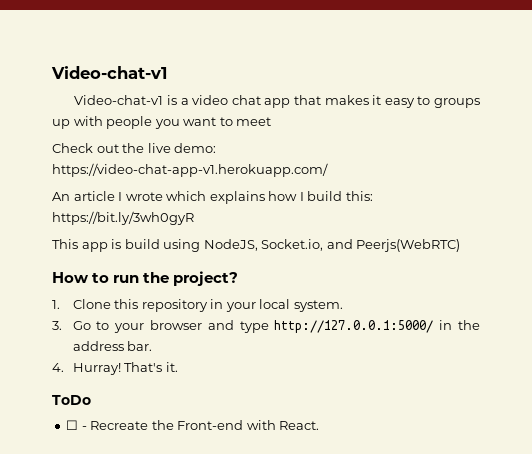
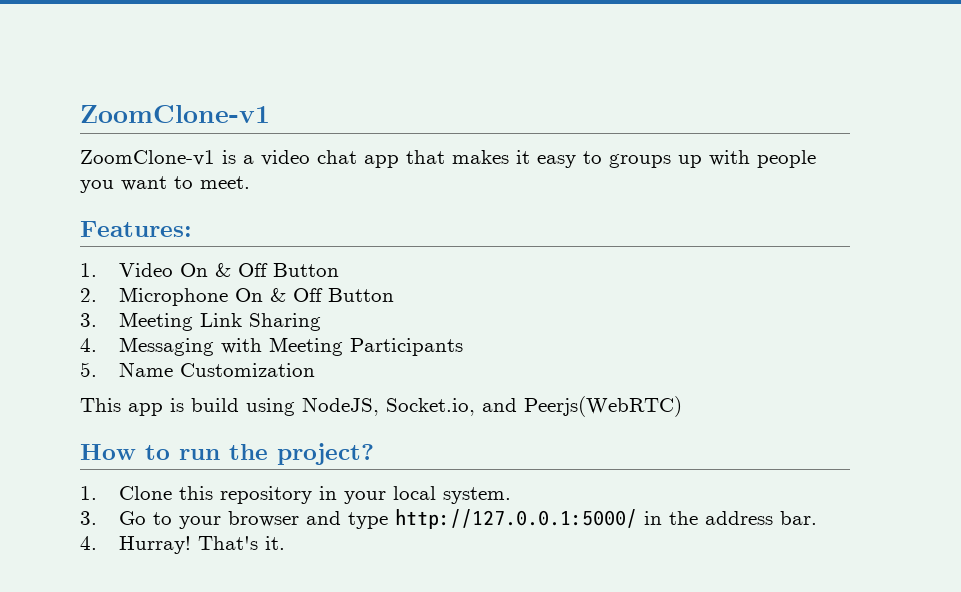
[51,66,167,79] [74,95,164,105] Video-chat-v1 // Video-chat-v1 -> [80,105,270,123] [80,150,215,166] ZoomClone-v1 // ZoomClone-v1
[236,117,272,126] [52,143,217,153] [52,163,328,177] [52,191,373,204] [52,211,194,225] meet // Check out the live demo: https://video-chat-app-v1.herokuapp.com/ // An article I wrote which explains how I build this: https://bit.ly/3wh0gyR -> [200,176,250,189] [80,221,192,237] [80,263,339,277] [80,287,394,306] [80,312,321,331] [80,337,463,356] [80,362,315,377] meet. // Features: // 1. Video On & Off Button // 2. Microphone On & Off Button // 3. Meeting Link Sharing // 4. Messaging with Meeting Participants // 5. Name Customization
[52,395,91,405] [66,420,320,430] // ToDo // ☐ - Recreate the Front-end with React. -> (285, 543) none

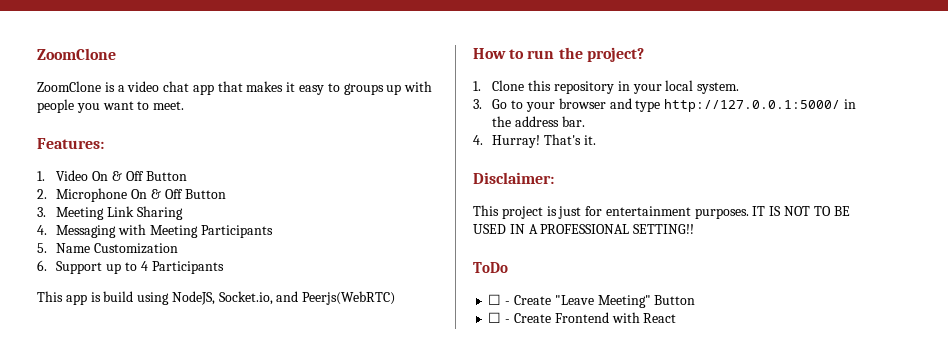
[80,105,270,123] [80,150,215,166] ZoomClone-v1 // ZoomClone-v1 -> [37,48,116,60] [37,81,101,92] ZoomClone // ZoomClone
(315, 370) none -> [37,260,224,274] // 6. Support up to 4 Participants
(285, 543) none -> [473,172,554,184] [473,205,850,219] [473,224,695,234] [473,262,508,273] [488,294,696,308] [488,312,677,323] // Disclaimer: // This project is just for entertainment purposes. IT IS NOT TO BE USED IN A PROFESSIONAL SETTING!! // ToDo // ☐ - Create "Leave Meeting" Button // ☐ - Create Frontend with React

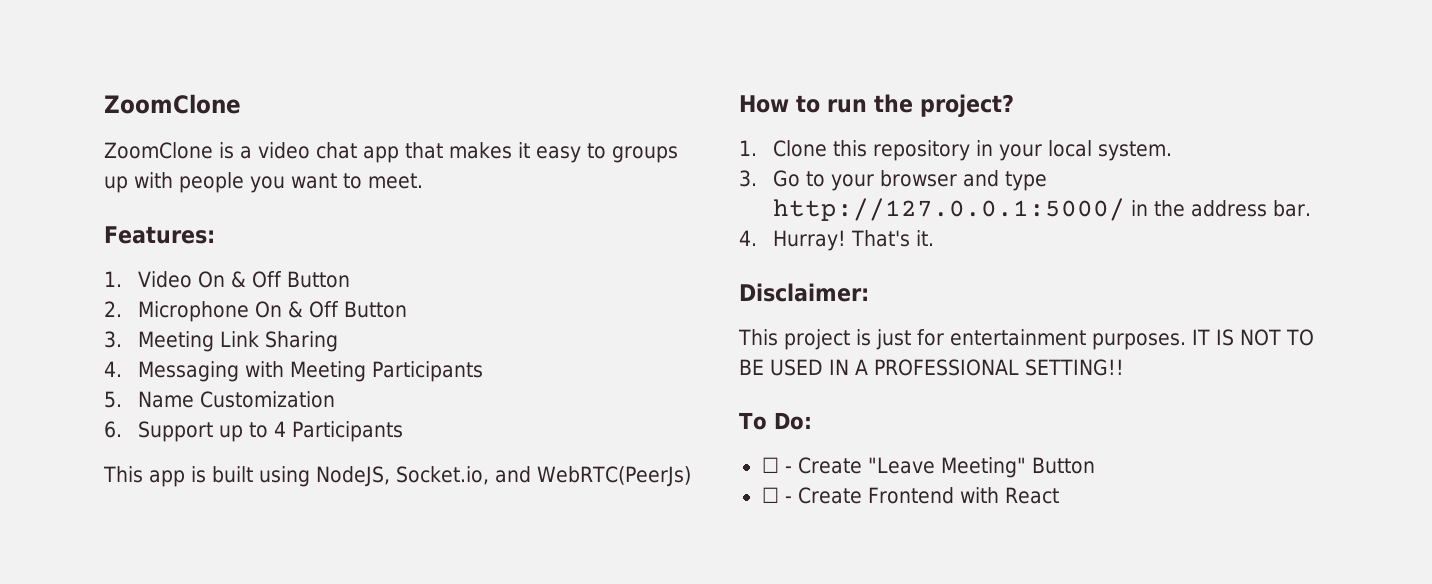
[103,291,134,302] build -> [212,466,253,483] built
[302,291,396,305] Peerjs(WebRTC) -> [536,466,691,487] WebRTC(PeerJs)
[473,262,508,273] ToDo -> [739,412,812,430] To Do:

